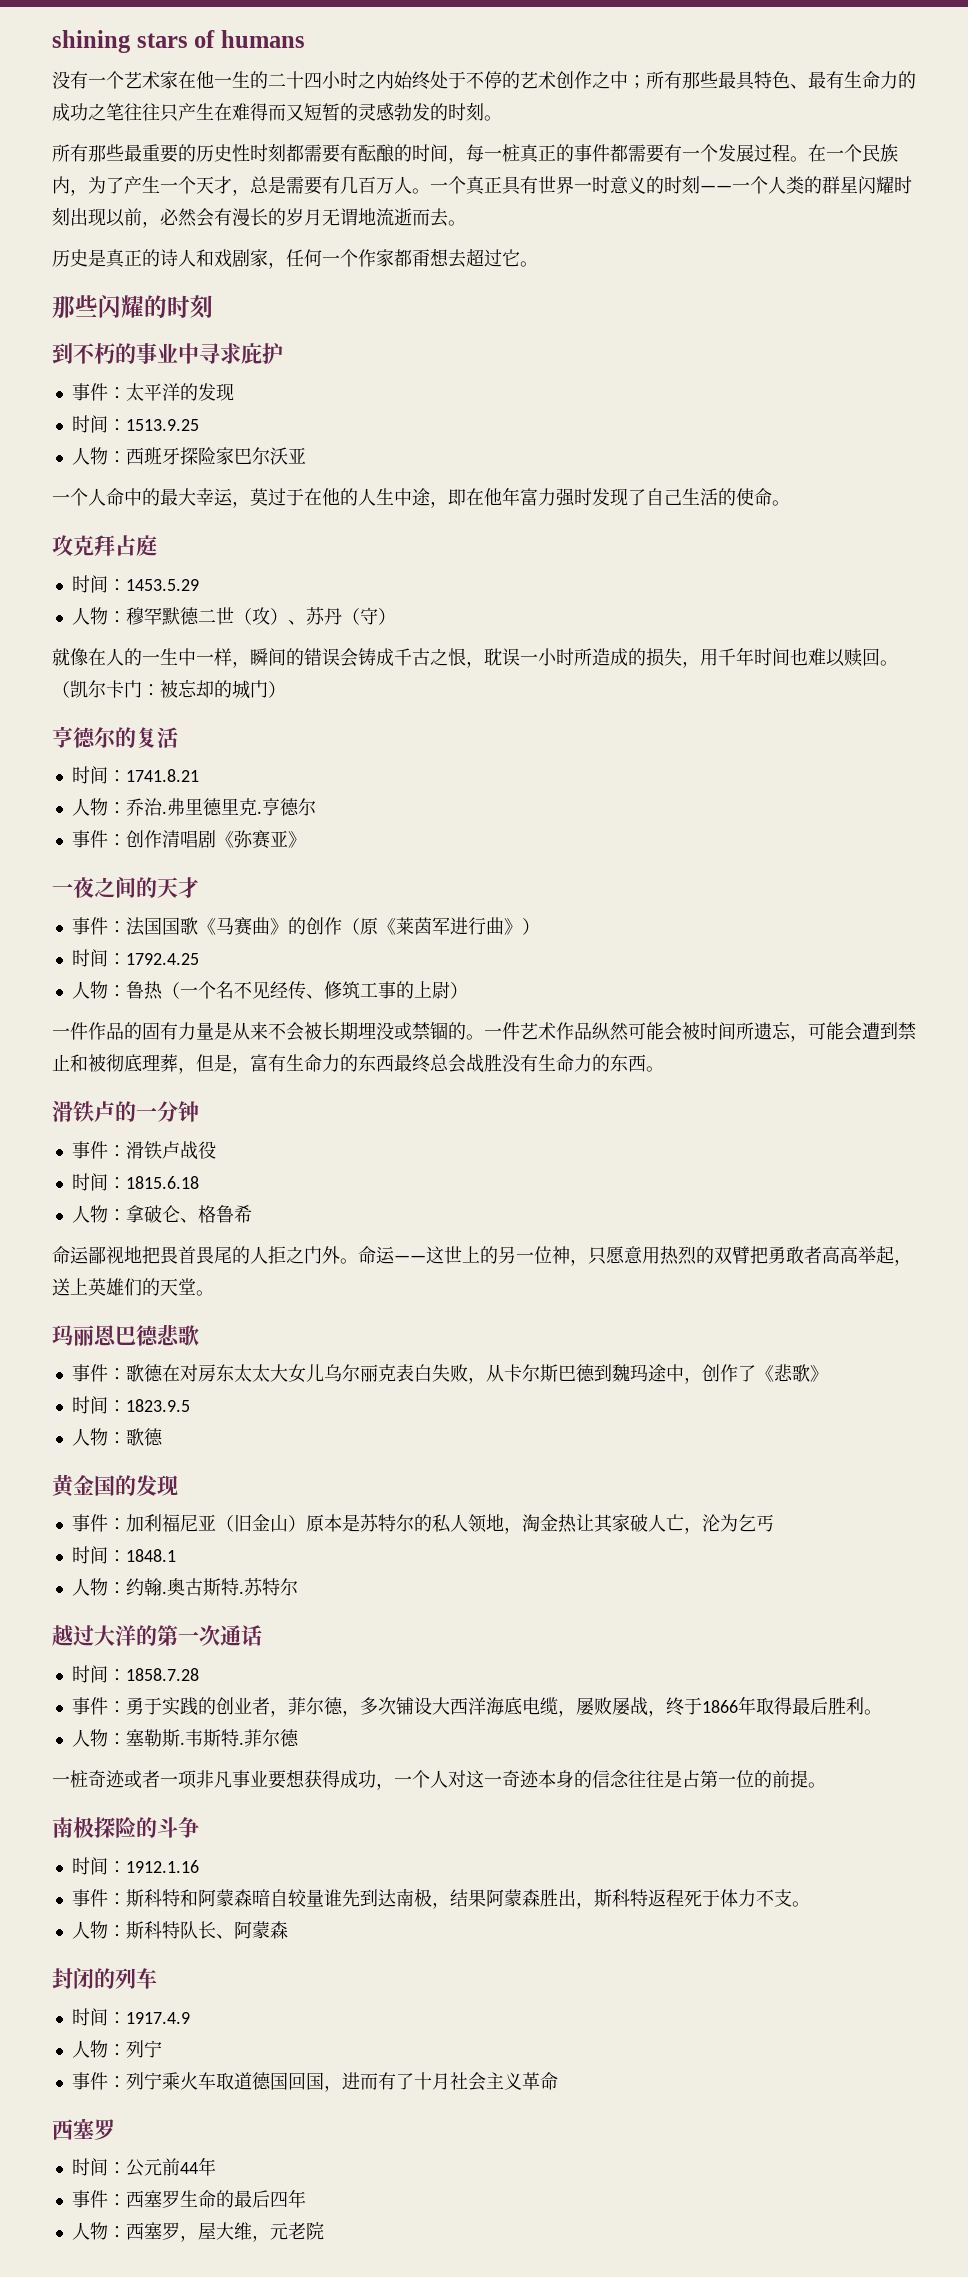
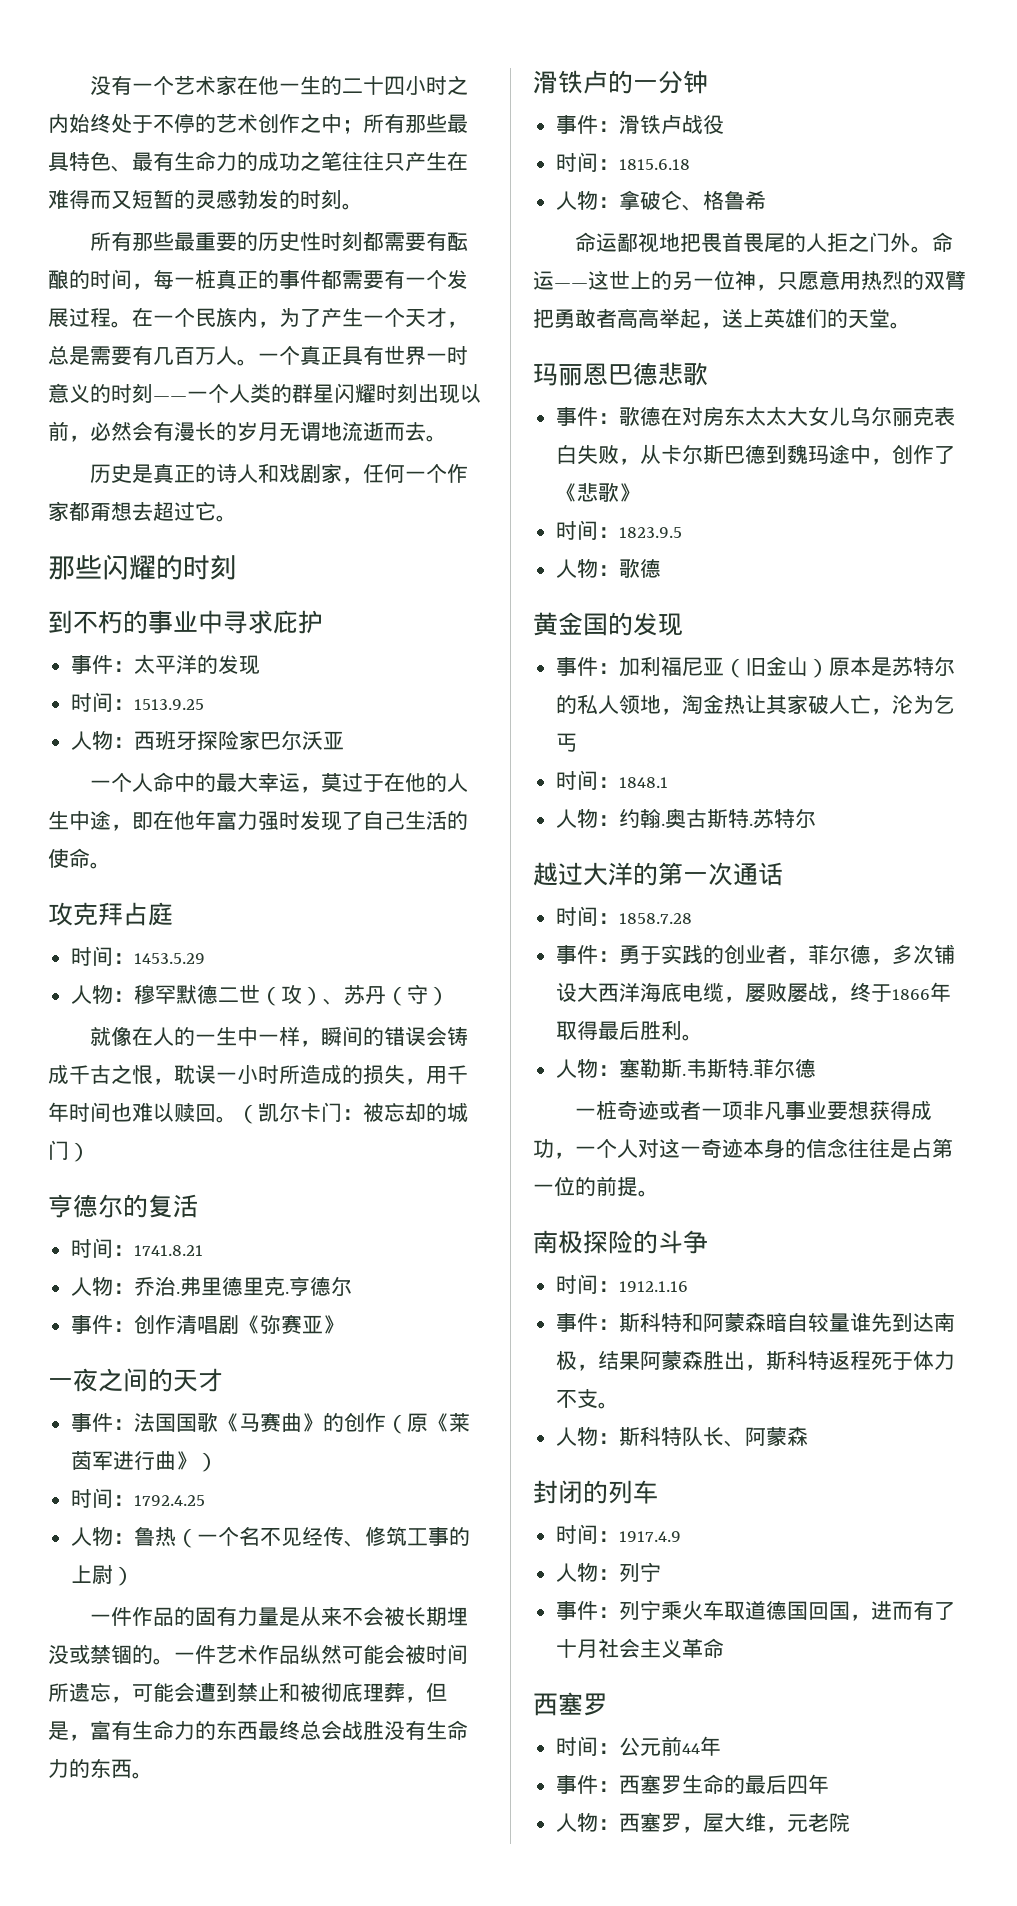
[52,30,305,53] shining stars of humans // -> (89, 85) none

